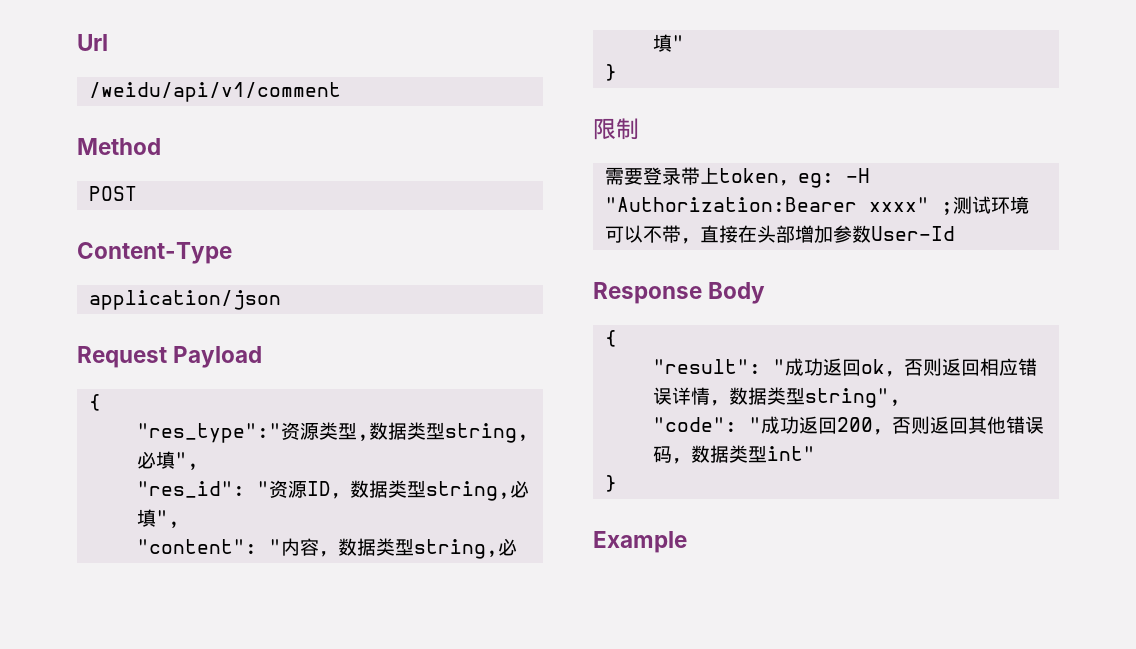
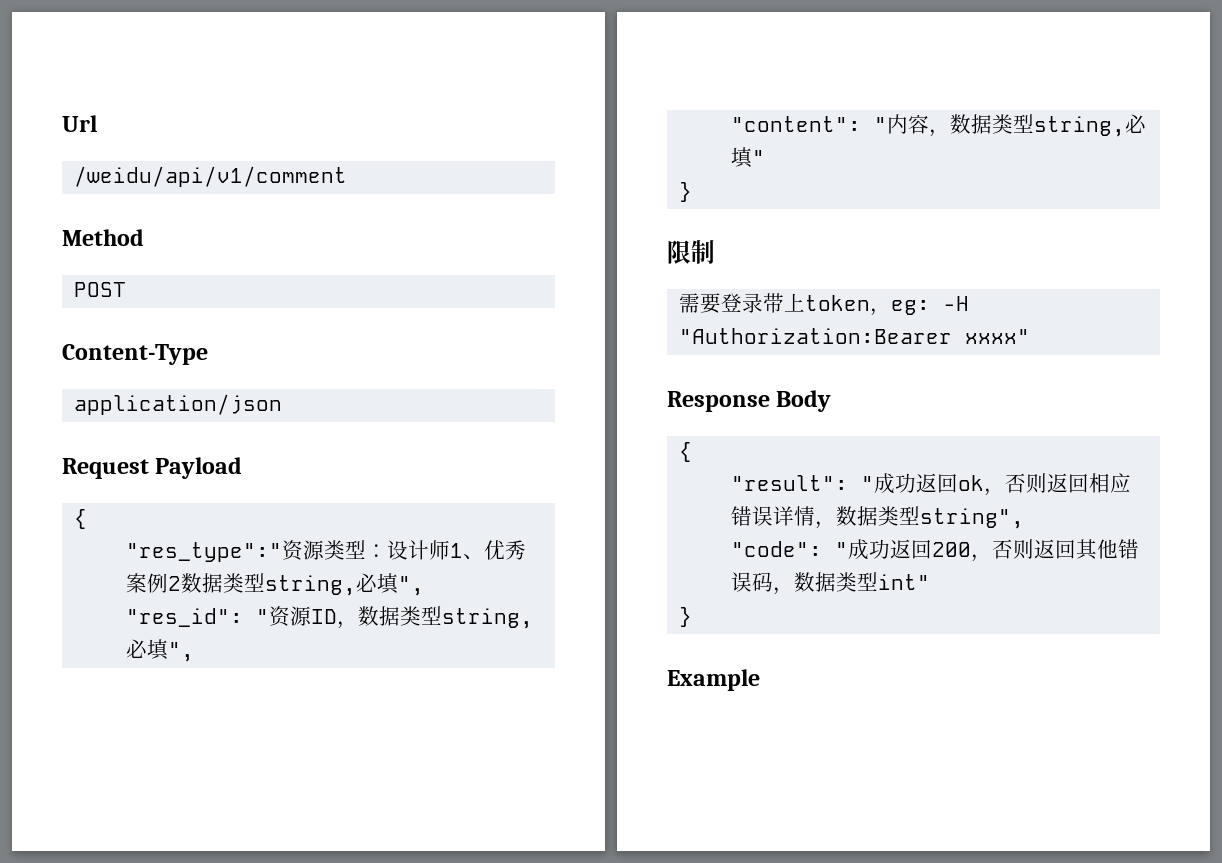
[357,434,369,441] , -> [366,540,526,560] [126,573,181,593] ：设计师1、优秀案例2
[941,196,1029,215] [605,225,955,244] ;测试环境可以不带，直接在头部增加参数User-Id -> (1030, 336) none

